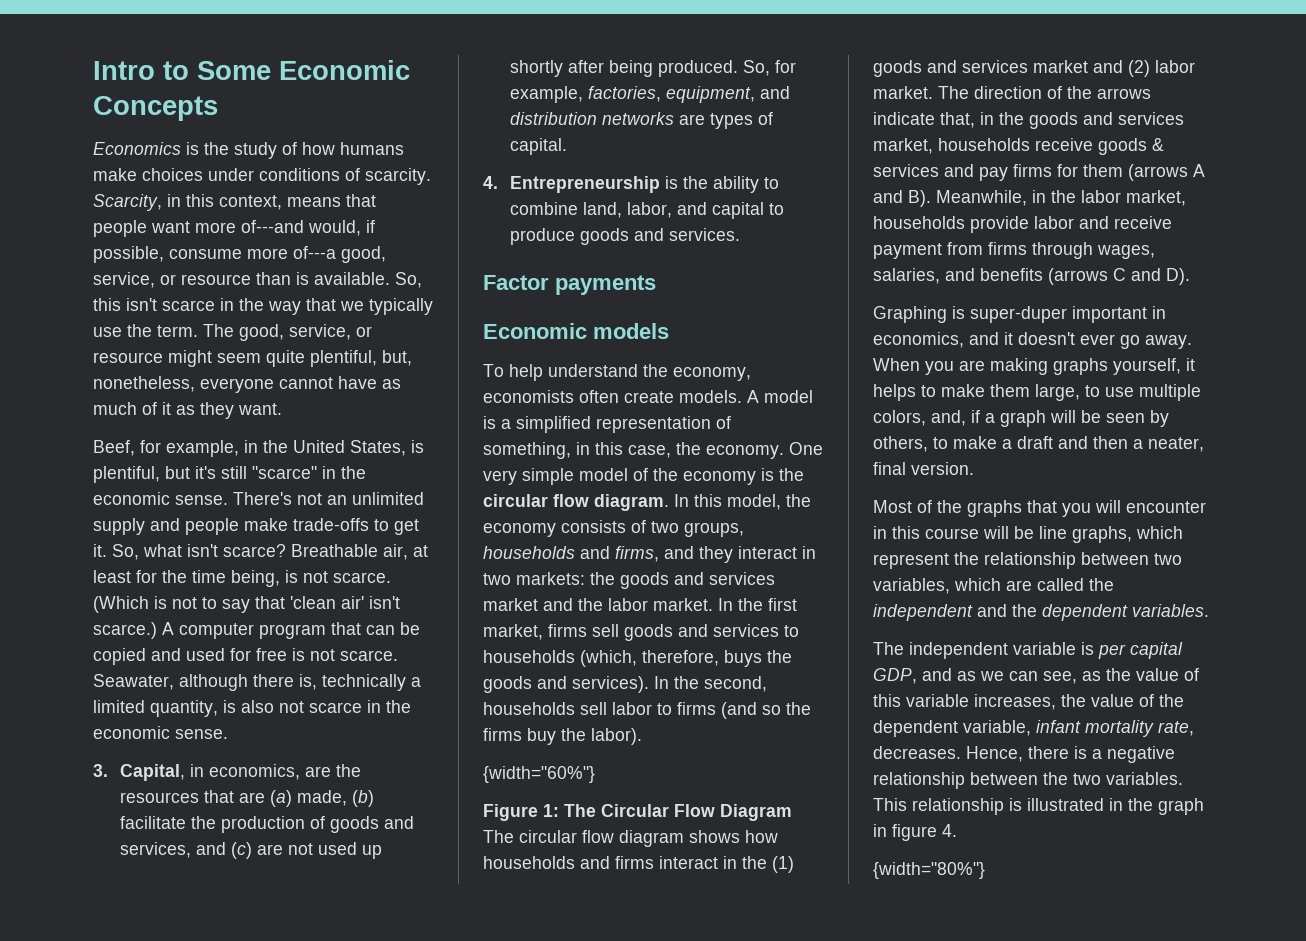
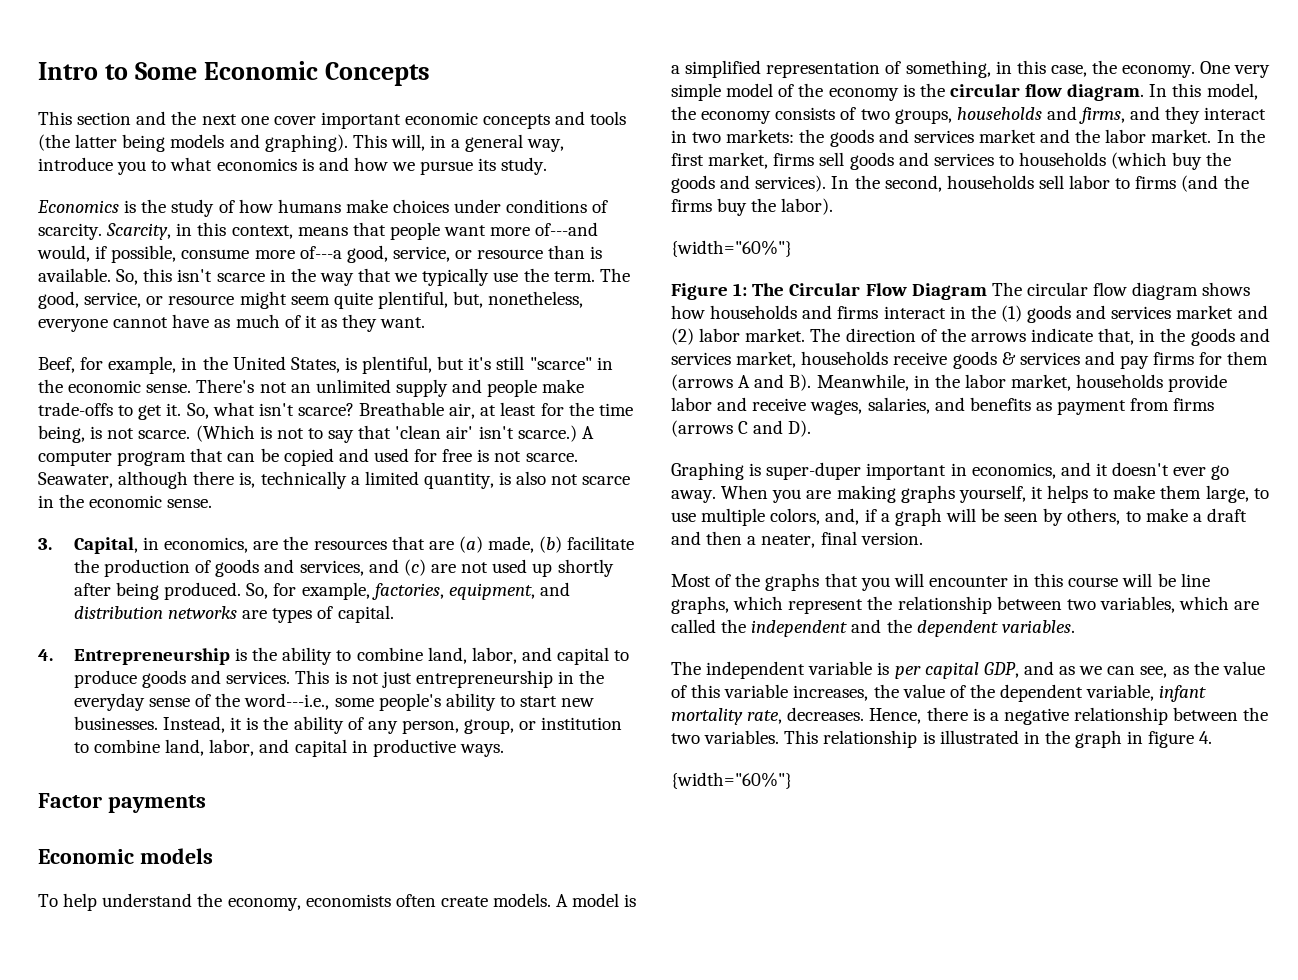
(218, 108) none -> [38,111,627,129] [38,134,565,152] [38,157,548,175] // This section and the next one cover important economic concepts and tools (the latter being models and graphing). This will, in a general way, introduce you to what economics is and how we pursue its study.
(740, 234) none -> [295,670,605,688] [73,693,595,711] [73,716,623,734] [73,739,505,757] This is not just entrepreneurship in the everyday sense of the word---i.e., some people's ability to start new businesses. Instead, it is the ability of any person, group, or institution to combine land, labor, and capital in productive ways.
[580,650,762,667] (which, therefore, buys -> [1111,152,1203,170] (which buy
[762,705,781,715] so -> (1219, 183) none
[873,242,1155,259] [873,268,1043,284] payment from firms through wages, salaries, and benefits -> [810,397,1215,415] wages, salaries, and benefits as payment from firms
[873,862,985,879] {width="80%"} -> [671,772,792,789] {width="60%"}

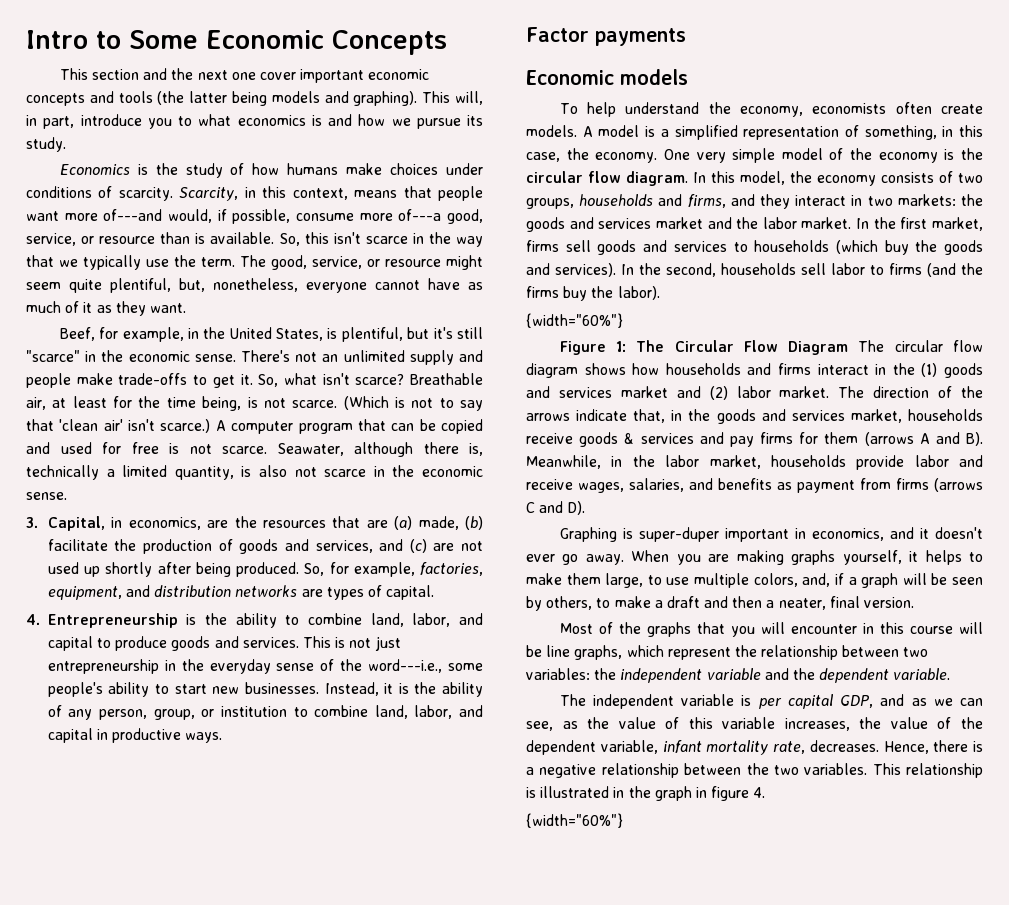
[451,134,565,152] a general way, -> [43,116,75,129] part,
[1099,596,1260,613] [671,619,716,633] variables, which are called -> [526,668,590,680] variables:
(848, 628) none -> [706,668,761,680] variable
[1001,620,1075,633] variables. -> [893,668,951,680] variable.

